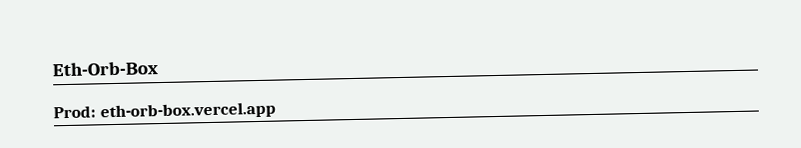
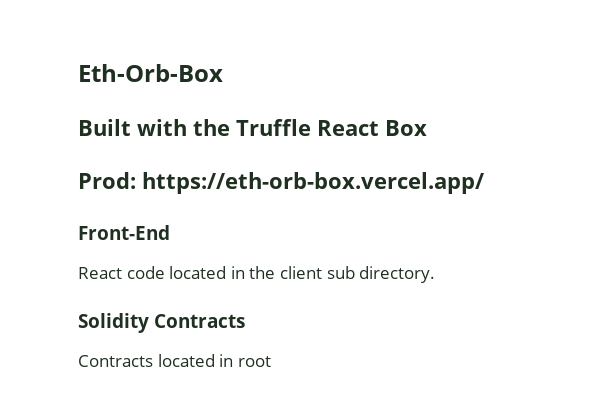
[53,101,276,121] Prod: eth-orb-box.vercel.app -> [78,119,427,136] [78,172,484,194] [78,225,170,240] [78,266,436,283] [78,313,246,333] [78,354,271,367] Built with the Truffle React Box // Prod: https://eth-orb-box.vercel.app/ // Front-End // React code located in the client sub directory. // Solidity Contracts // Contracts located in root

